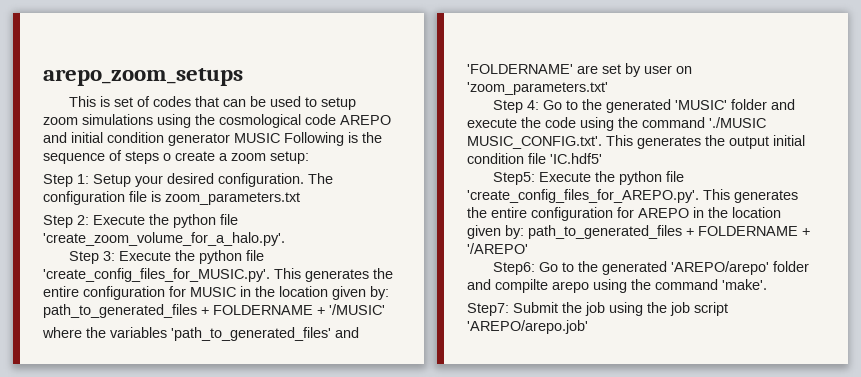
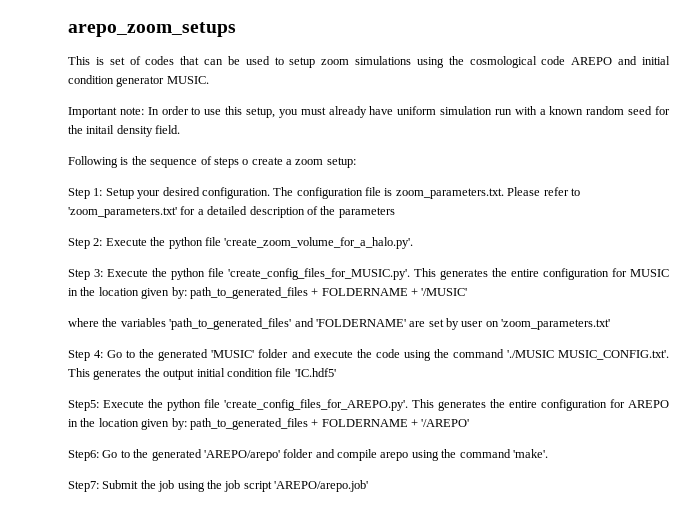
[234,133,280,143] MUSIC -> [166,76,209,84] [68,106,671,118] [68,125,181,137] MUSIC. // Important note: In order to use this setup, you must already have uniform simulation run with a known random seed for the initail density field. //
[165,192,300,205] zoom_parameters.txt -> [395,187,580,199] [68,206,395,218] zoom_parameters.txt. Please refer to 'zoom_parameters.txt' for a detailed description of the parameters
[495,279,548,293] compilte -> [337,449,377,461] compile

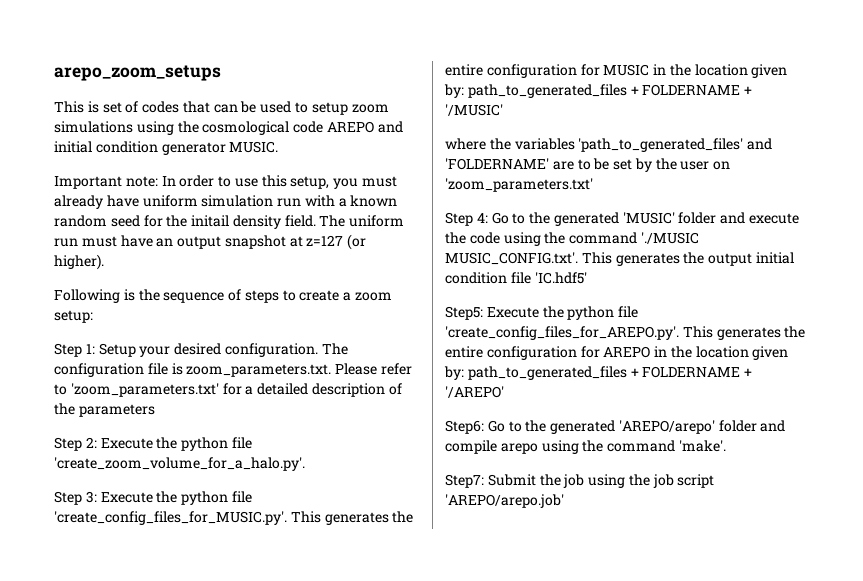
(181, 129) none -> [319,215,405,227] [54,234,367,250] [54,254,104,270] The uniform run must have an output snapshot at z=127 (or higher).
[242,159,249,165] o -> [282,290,296,301] to
(426, 324) none -> [577,158,610,170] to be
(459, 324) none -> [655,158,677,170] the

